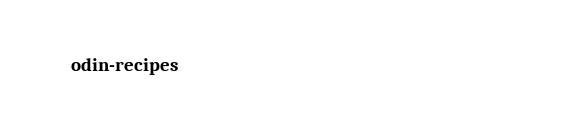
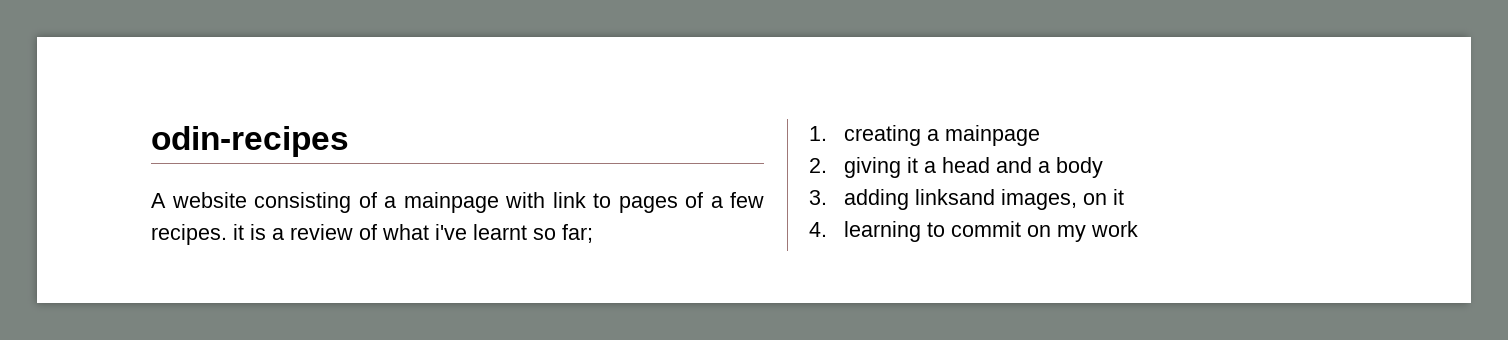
(178, 66) none -> [151,192,764,213] [151,224,593,245] [809,125,1041,146] [809,157,1104,178] [809,189,1125,210] [809,221,1139,242] // A website consisting of a mainpage with link to pages of a few recipes. it is a review of what i've learnt so far; // 1. creating a mainpage // 2. giving it a head and a body // 3. adding linksand images, on it // 4. learning to commit on my work

